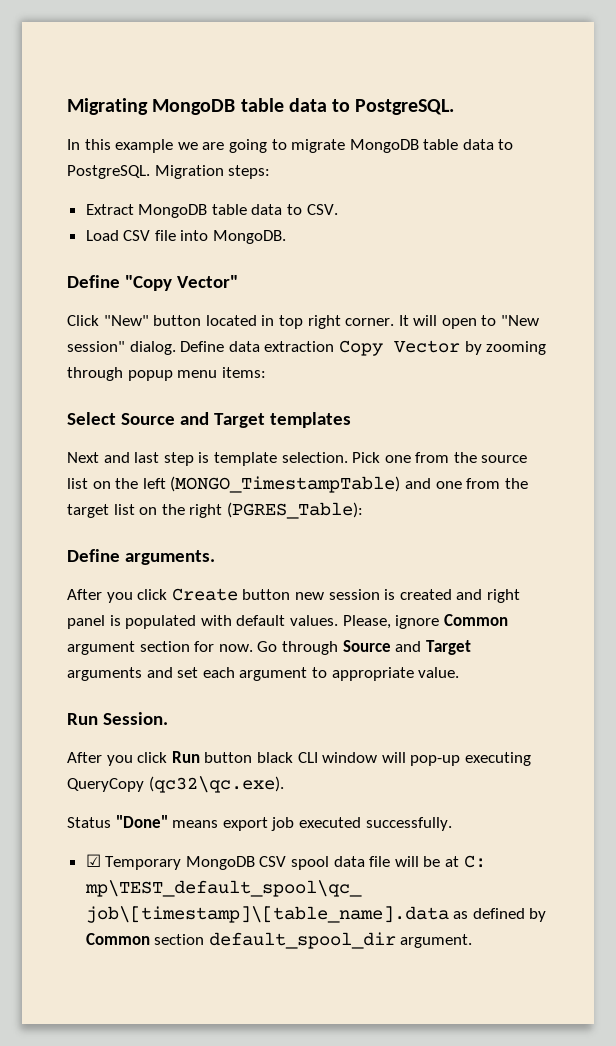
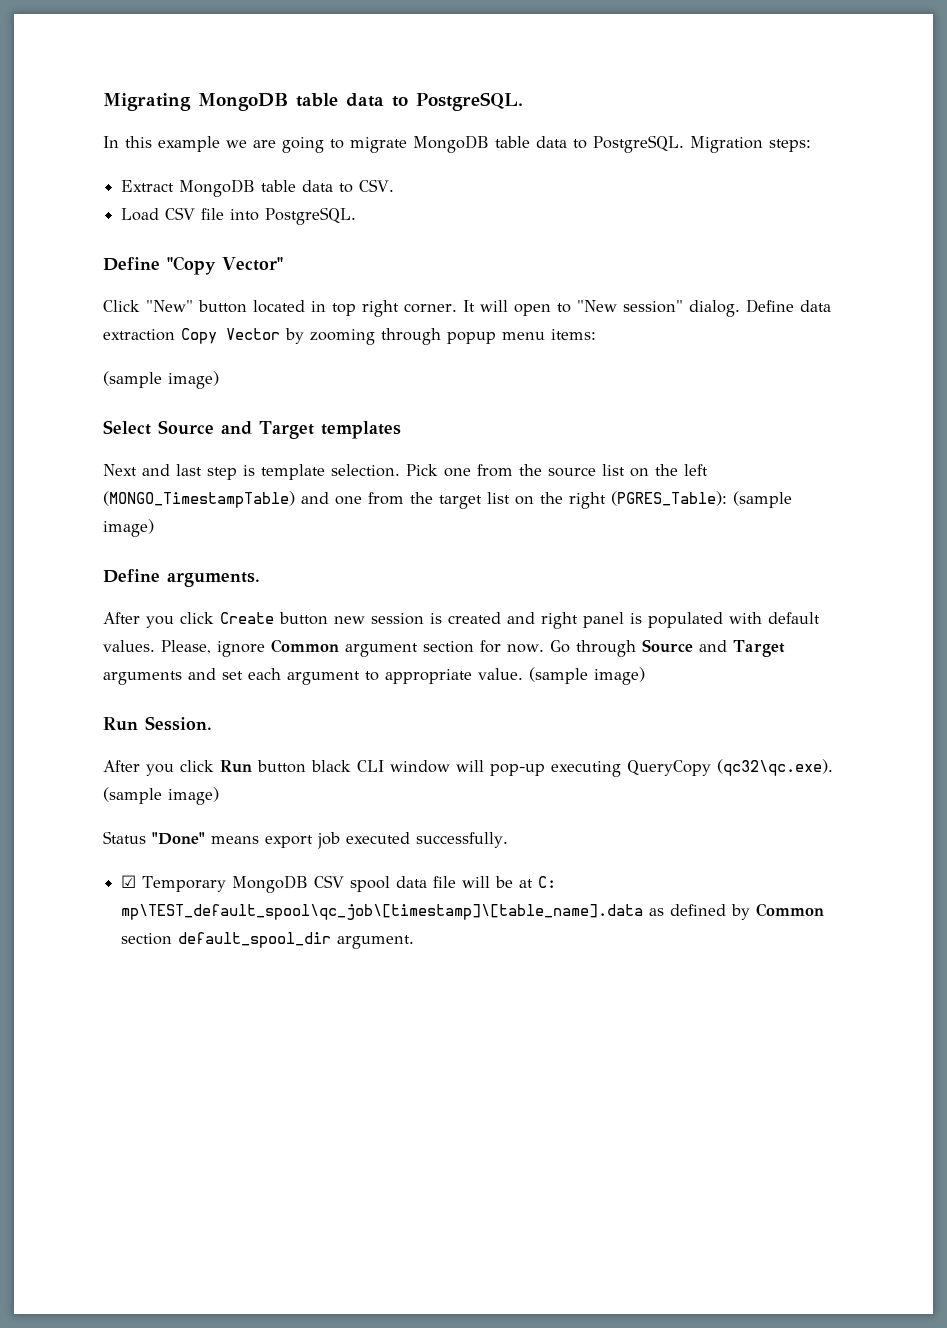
[213,230,287,244] MongoDB. -> [265,207,357,225] PostgreSQL.
(266, 372) none -> [103,371,219,389] // (sample image)
(363, 510) none -> [733,491,792,508] [103,519,154,537] (sample image)
(460, 672) none -> [529,667,645,685] (sample image)
(284, 784) none -> [103,787,219,805] (sample image)

